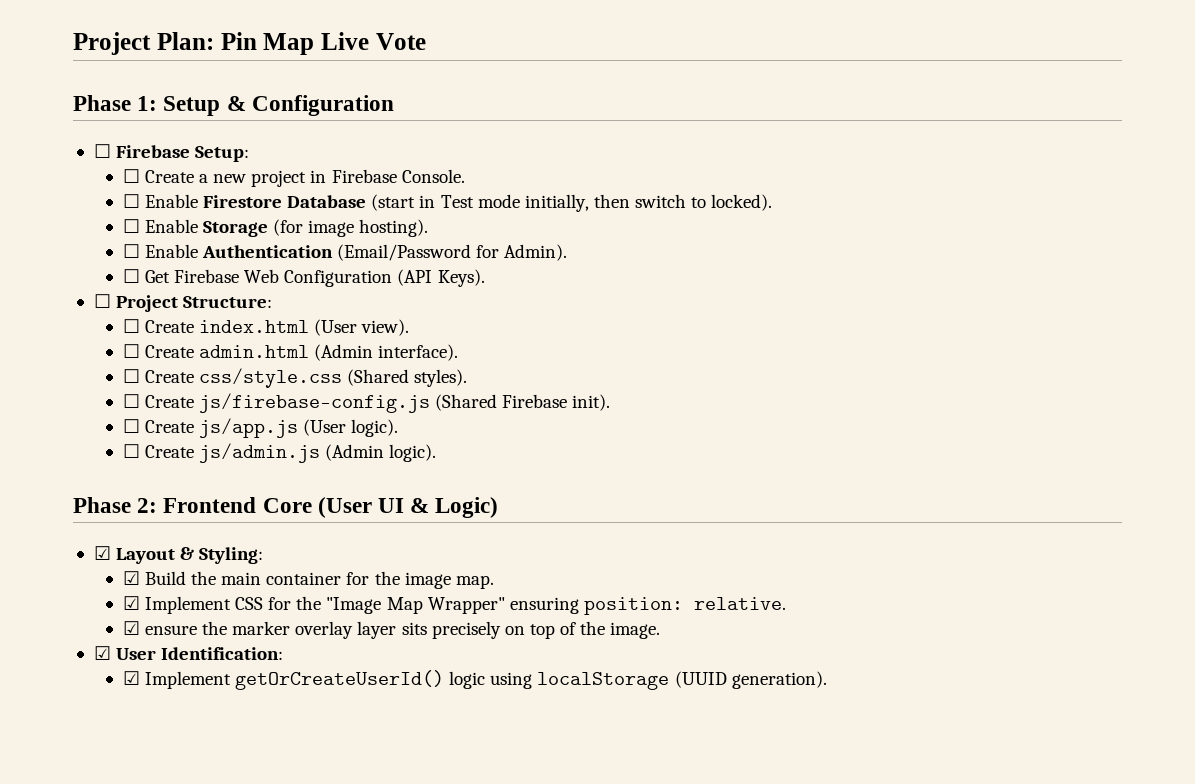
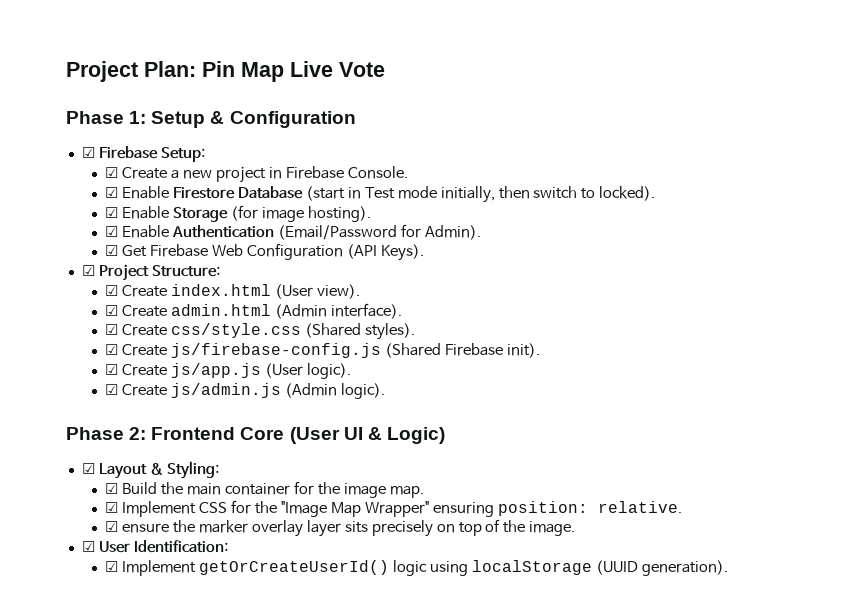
[93,144,111,158] ☐ -> [81,147,95,158] ☑
[122,169,140,183] ☐ -> [105,167,119,178] ☑
[122,194,140,208] ☐ -> [105,187,119,198] ☑
[122,219,140,233] ☐ -> [105,207,119,218] ☑
[122,244,140,258] ☐ -> [105,226,119,237] ☑
[122,269,140,283] ☐ -> [105,245,119,256] ☑
[93,294,111,308] ☐ -> [81,265,95,276] ☑
[122,319,140,333] ☐ -> [105,285,119,296] ☑
[122,344,140,358] ☐ -> [105,305,119,316] ☑
[122,369,140,383] ☐ -> [105,324,119,335] ☑
[122,394,140,408] ☐ -> [105,344,119,355] ☑
[122,419,140,433] ☐ -> [105,364,119,375] ☑
[122,444,140,458] ☐ -> [105,384,119,395] ☑

